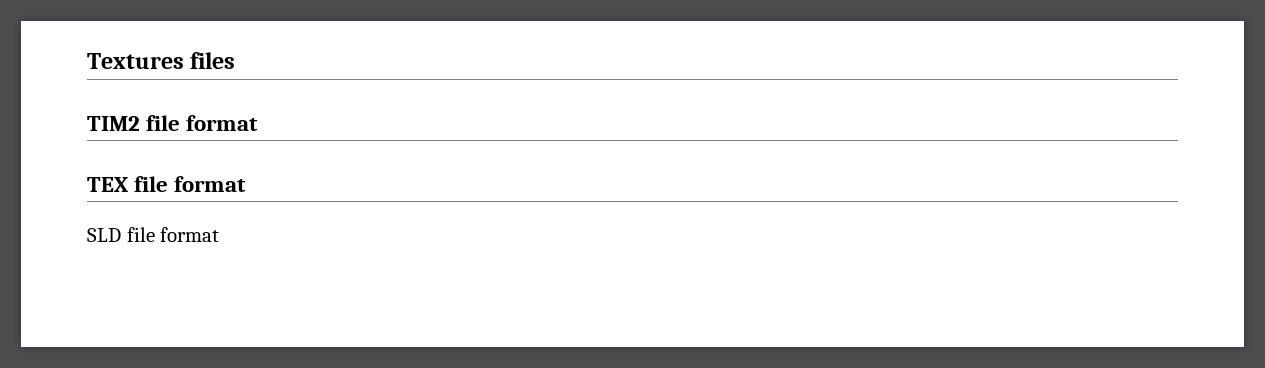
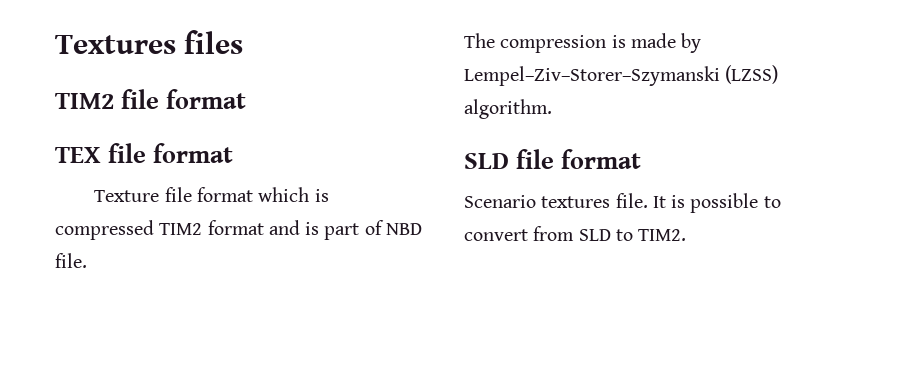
[87,227,220,242] SLD file format -> [94,187,329,202] [55,220,422,240] [55,253,87,268] [464,33,702,53] [464,65,779,86] [464,99,552,119] [464,149,642,169] [464,193,781,213] [464,226,687,241] Texture file format which is compressed TIM2 format and is part of NBD file. // The compression is made by Lempel–Ziv–Storer–Szymanski (LZSS) algorithm. // SLD file format // Scenario textures file. It is possible to convert from SLD to TIM2.

